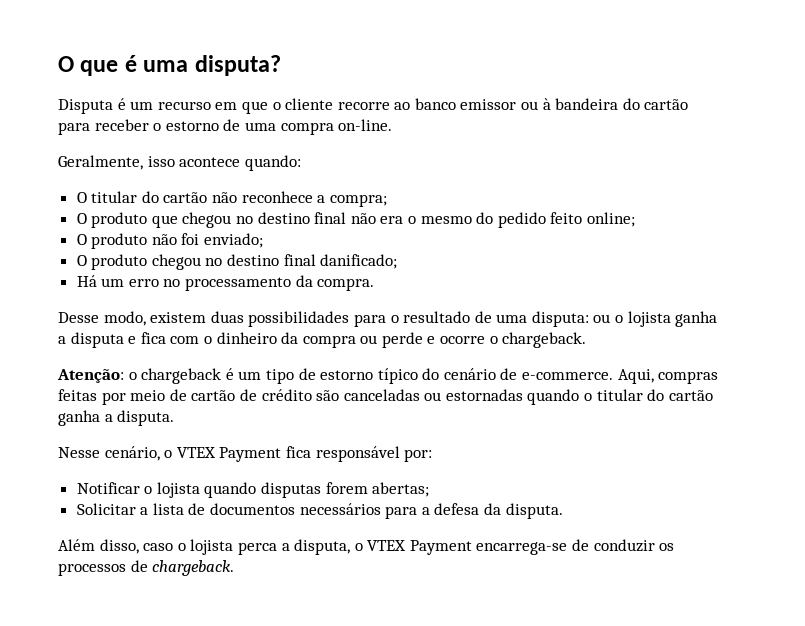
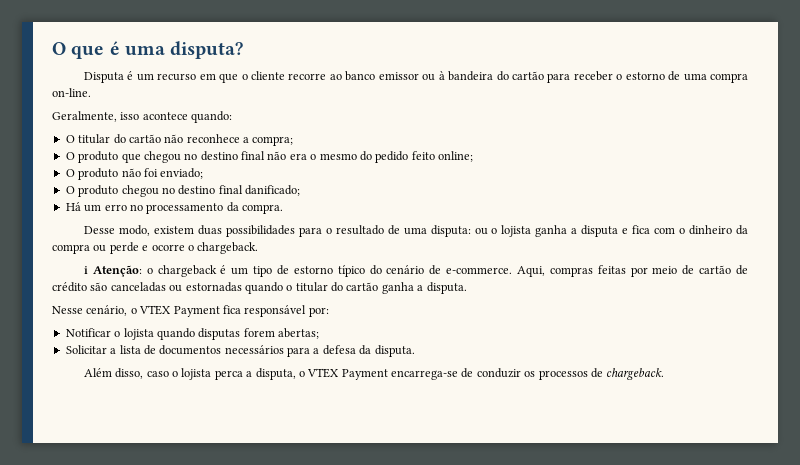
(587, 340) none -> [83,266,88,274] ℹ

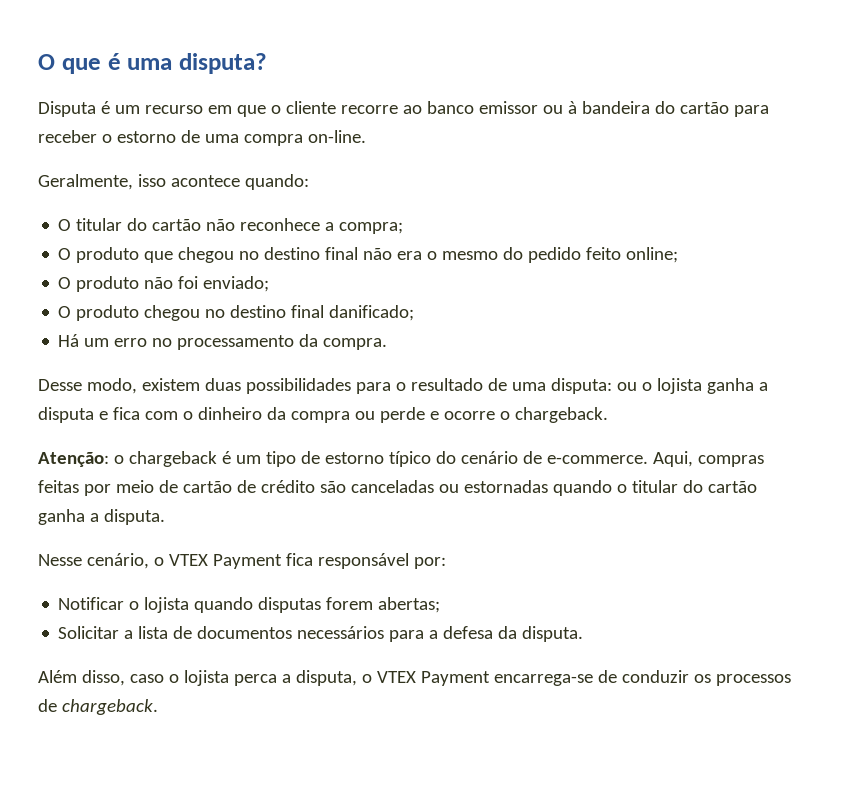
[83,266,88,274] ℹ -> (608, 415) none

